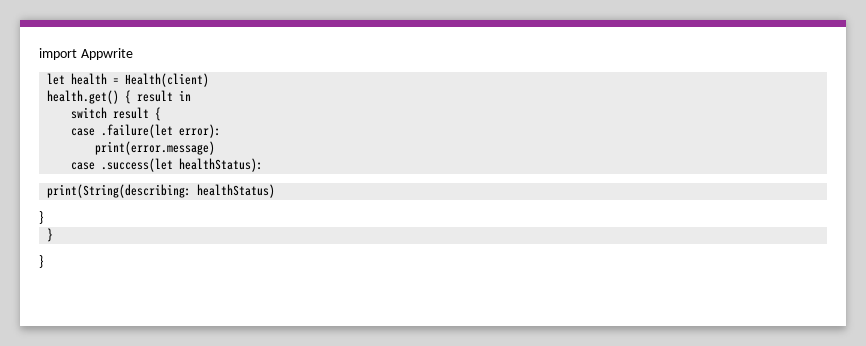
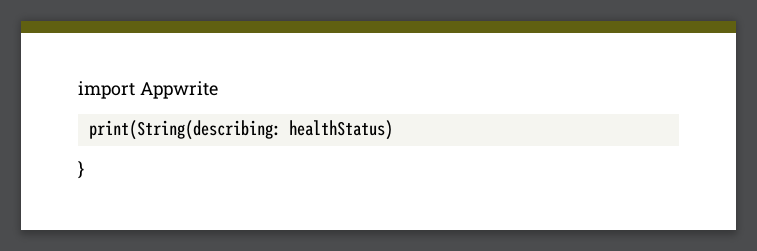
[47,73,210,87] [47,90,192,104] [71,107,162,121] [71,124,222,138] [95,141,216,155] [71,158,264,172] // let health = Health(client) // health.get() { result in // switch result { // case .failure(let error): // print(error.message) // case .success(let healthStatus): -> (218, 90) none
[47,228,54,242] [39,255,43,268] // } // } -> (84, 169) none

